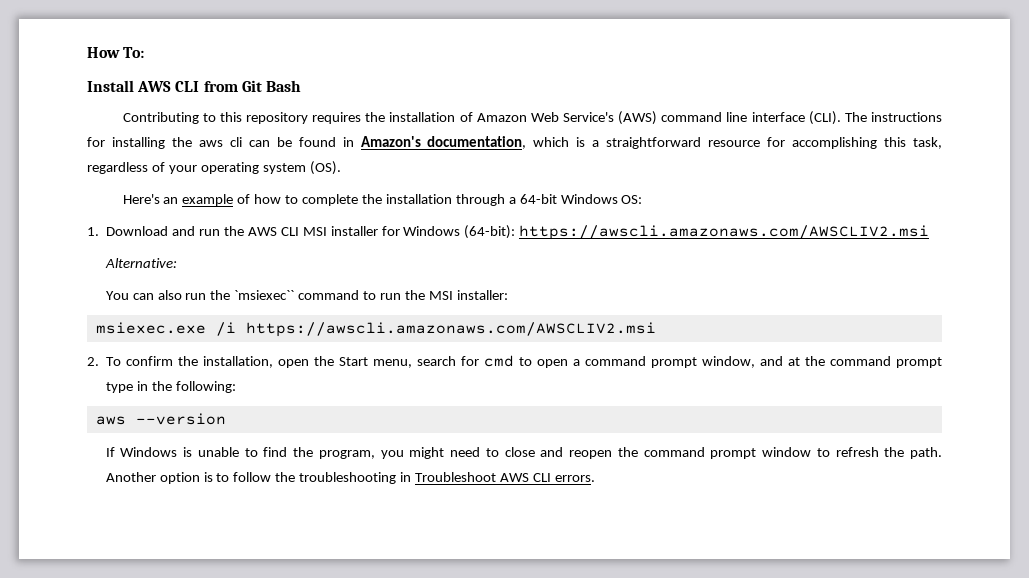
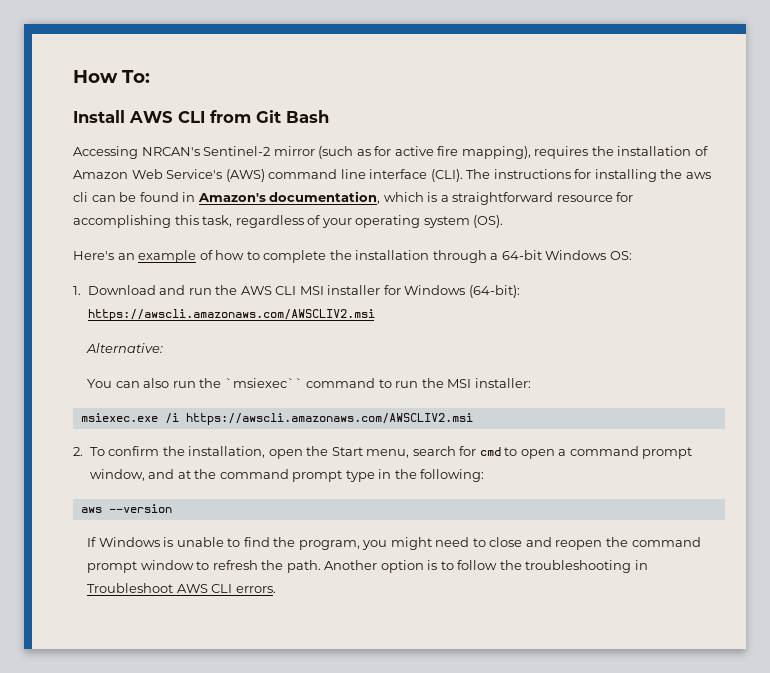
[122,112,308,124] Contributing to this repository -> [73,146,531,159] Accessing NRCAN's Sentinel-2 mirror (such as for active fire mapping),

